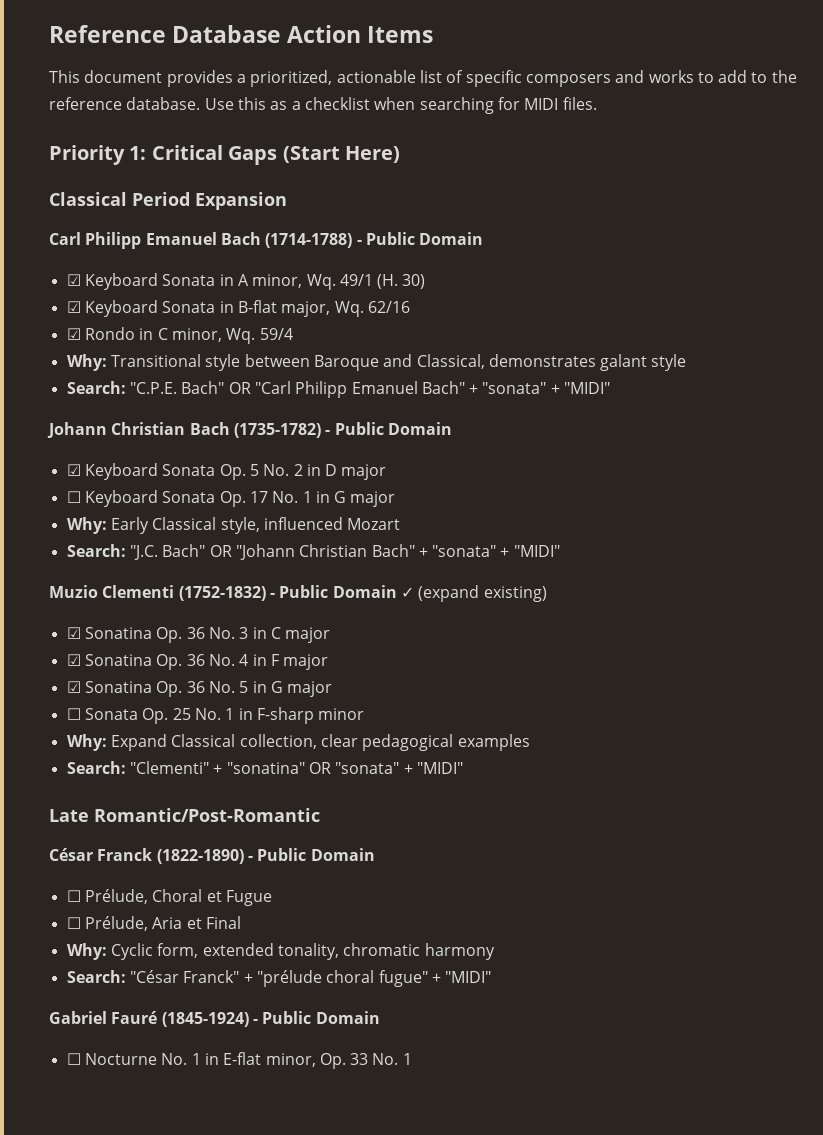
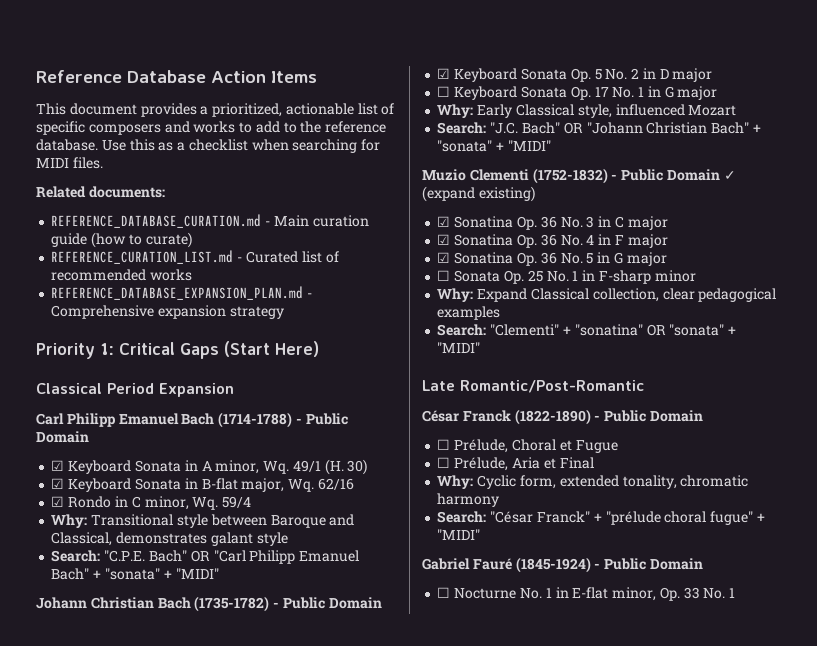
(597, 103) none -> [36,186,165,198] [51,214,369,228] [51,232,192,248] [51,250,339,264] [51,269,193,281] [51,286,313,300] [51,305,284,319] // Related documents: // REFERENCE_DATABASE_CURATION.md - Main curation guide (how to curate) // REFERENCE_CURATION_LIST.md - Curated list of recommended works // REFERENCE_DATABASE_EXPANSION_PLAN.md - Comprehensive expansion strategy

